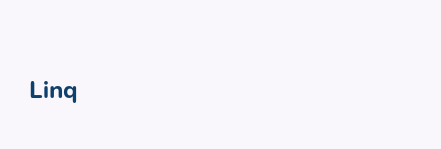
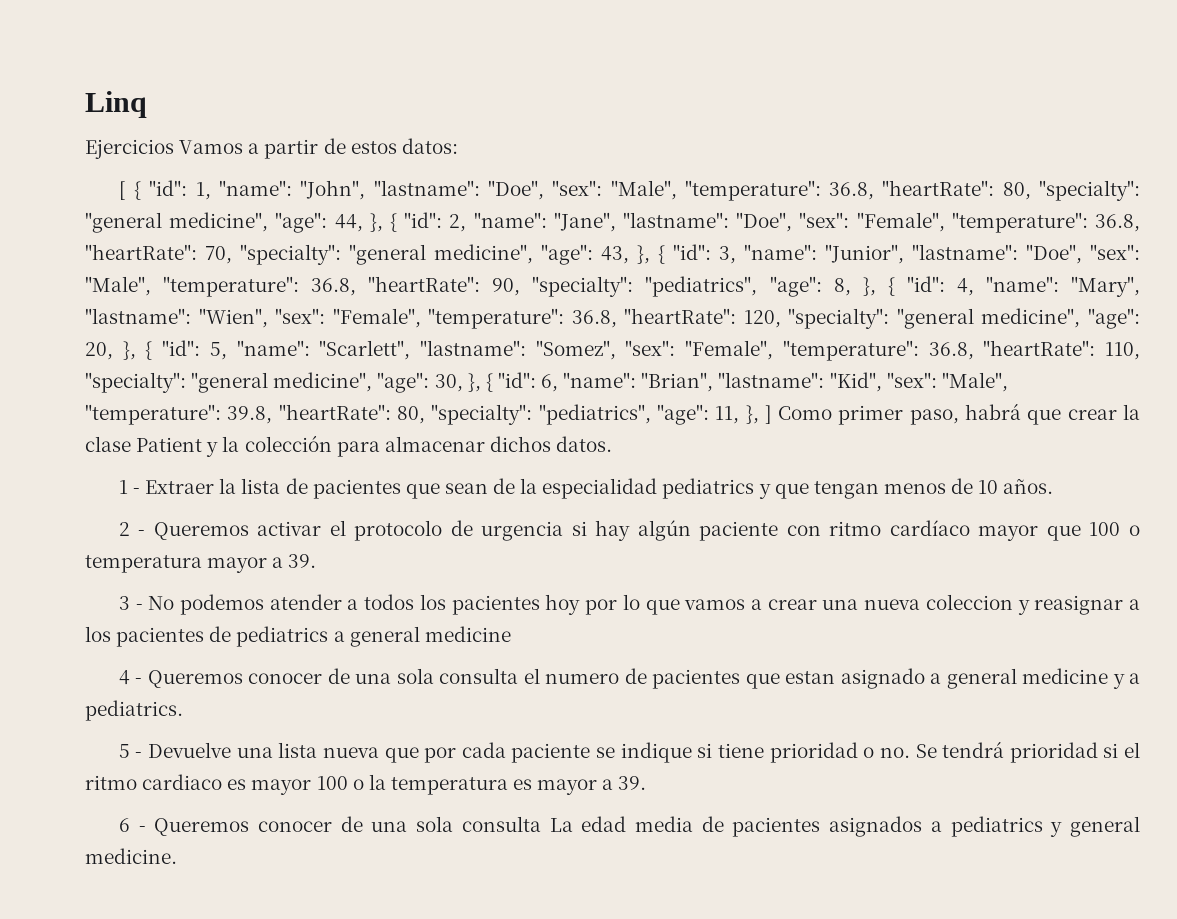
(78, 92) none -> [85,138,458,159] [118,180,1141,201] [85,212,1141,233] [85,244,1140,265] [85,276,1140,297] [85,308,1140,329] [85,340,1140,361] [85,372,1008,393] [85,403,1140,425] [85,435,613,457] [118,478,1054,499] [118,520,1141,541] [85,554,317,573] [118,594,1140,615] [85,626,511,647] [118,668,1140,689] [85,700,183,721] [118,741,1141,763] [85,774,647,795] [118,816,1141,837] [85,848,177,864] // Ejercicios Vamos a partir de estos datos: // [ { "id": 1, "name": "John", "lastname": "Doe", "sex": "Male", "temperature": 36.8, "heartRate": 80, "specialty": "general medicine", "age": 44, }, { "id": 2, "name": "Jane", "lastname": "Doe", "sex": "Female", "temperature": 36.8, "heartRate": 70, "specialty": "general medicine", "age": 43, }, { "id": 3, "name": "Junior", "lastname": "Doe", "sex": "Male", "temperature": 36.8, "heartRate": 90, "specialty": "pediatrics", "age": 8, }, { "id": 4, "name": "Mary", "lastname": "Wien", "sex": "Female", "temperature": 36.8, "heartRate": 120, "specialty": "general medicine", "age": 20, }, { "id": 5, "name": "Scarlett", "lastname": "Somez", "sex": "Female", "temperature": 36.8, "heartRate": 110, "specialty": "general medicine", "age": 30, }, { "id": 6, "name": "Brian", "lastname": "Kid", "sex": "Male", "temperature": 39.8, "heartRate": 80, "specialty": "pediatrics", "age": 11, }, ] Como primer paso, habrá que crear la clase Patient y la colección para almacenar dichos datos. // 1 - Extraer la lista de pacientes que sean de la especialidad pediatrics y que tengan menos de 10 años. // 2 - Queremos activar el protocolo de urgencia si hay algún paciente con ritmo cardíaco mayor que 100 o temperatura mayor a 39. // 3 - No podemos atender a todos los pacientes hoy por lo que vamos a crear una nueva coleccion y reasignar a los pacientes de pediatrics a general medicine // 4 - Queremos conocer de una sola consulta el numero de pacientes que estan asignado a general medicine y a pediatrics. // 5 - Devuelve una lista nueva que por cada paciente se indique si tiene prioridad o no. Se tendrá prioridad si el ritmo cardiaco es mayor 100 o la temperatura es mayor a 39. // 6 - Queremos conocer de una sola consulta La edad media de pacientes asignados a pediatrics y general medicine.

